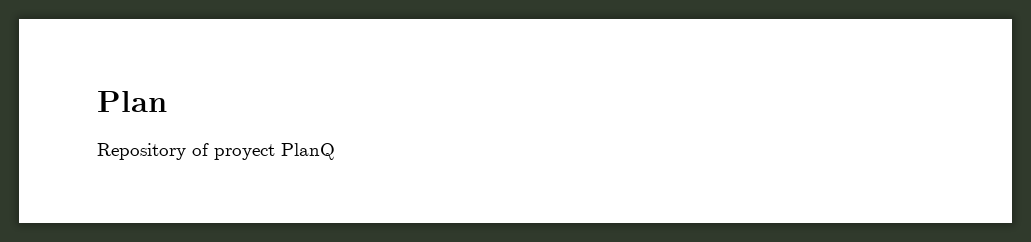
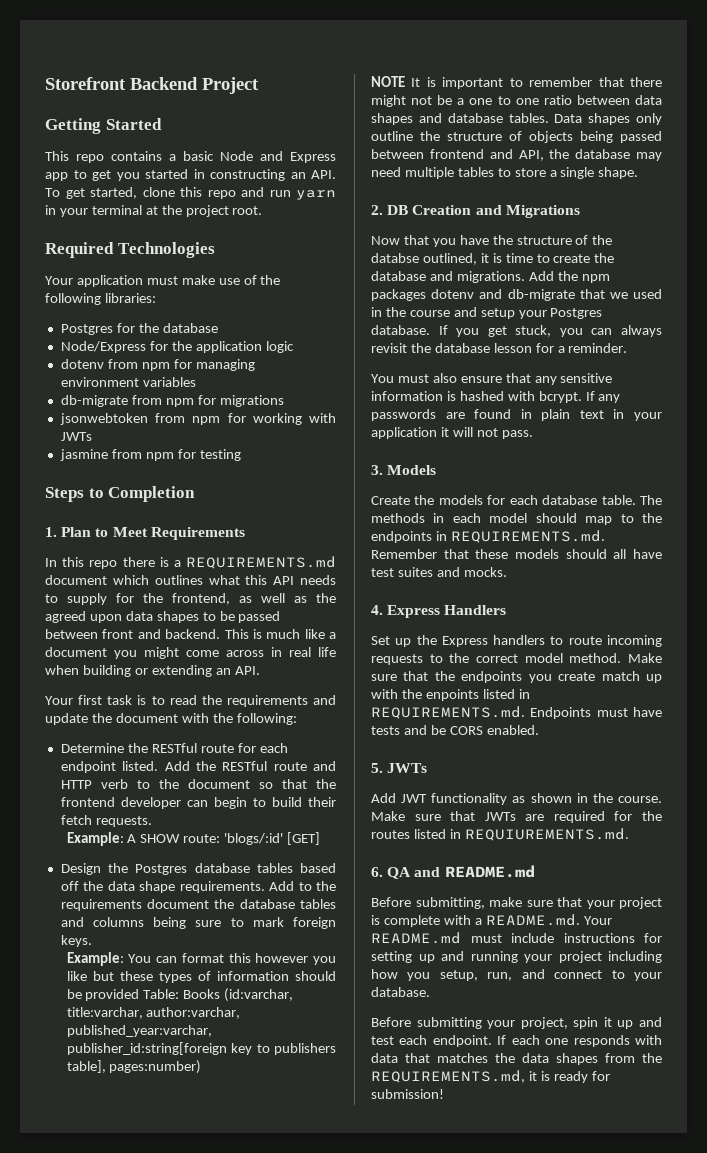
[97,91,167,112] [97,143,335,160] Plan // Repository of proyect PlanQ -> [45,77,259,94] [45,118,162,134] [45,151,336,163] [45,169,336,181] [45,187,336,200] [45,205,263,217] [45,242,215,258] [45,275,281,287] [45,293,156,305] [60,323,218,335] [60,341,294,353] [60,359,255,371] [60,377,196,387] [60,395,284,407] [59,413,337,425] [60,432,92,441] [59,449,241,461] [45,486,196,502] [45,527,245,540] [45,556,336,569] [45,575,336,585] [45,593,336,605] [45,611,281,623] [45,629,336,639] [45,647,336,659] [45,665,260,677] [45,695,336,707] [45,713,297,725] [60,743,288,753] [60,761,336,773] [60,779,337,789] [60,797,336,809] [60,815,152,827] [66,832,321,846] [60,863,336,875] [60,881,336,893] [60,899,336,911] [60,917,337,929] [60,935,92,947] [66,952,336,966] [66,971,336,983] [66,988,294,1002] [66,1007,241,1019] [66,1025,212,1037] [66,1042,336,1055] [66,1060,202,1074] [371,76,662,89] [371,95,662,107] [371,113,662,125] [371,131,662,143] [371,149,662,161] [371,167,639,179] [371,205,580,218] [371,235,613,247] [371,253,615,265] [371,271,610,283] [371,289,662,301] [371,307,603,319] [371,325,663,337] [371,343,628,353] [371,373,613,385] [371,391,621,403] [371,409,662,421] [371,427,533,439] [371,465,437,475] [371,495,662,505] [371,513,662,525] [371,530,605,543] [371,549,662,559] [371,567,507,577] [371,605,507,618] [371,635,662,647] [371,653,662,665] [371,671,662,683] [371,689,530,701] [371,706,662,719] [371,725,539,735] [371,763,428,773] [371,793,662,805] [371,811,662,823] [371,828,629,841] [371,865,535,879] [371,897,662,909] [371,914,612,927] [371,932,662,944] [371,951,662,963] [371,969,662,981] [371,987,430,997] [371,1017,662,1029] [371,1035,662,1047] [371,1053,662,1065] [371,1070,610,1083] [371,1089,444,1099] Storefront Backend Project // Getting Started // This repo contains a basic Node and Express app to get you started in constructing an API. To get started, clone this repo and run yarn in your terminal at the project root. // Required Technologies // Your application must make use of the following libraries: // Postgres for the database // Node/Express for the application logic // dotenv from npm for managing environment variables // db-migrate from npm for migrations // jsonwebtoken from npm for working with JWTs // jasmine from npm for testing // Steps to Completion // 1. Plan to Meet Requirements // In this repo there is a REQUIREMENTS.md document which outlines what this API needs to supply for the frontend, as well as the agreed upon data shapes to be passed between front and backend. This is much like a document you might come across in real life when building or extending an API. // Your first task is to read the requirements and update the document with the following: // Determine the RESTful route for each endpoint listed. Add the RESTful route and HTTP verb to the document so that the frontend developer can begin to build their fetch requests. // Example: A SHOW route: 'blogs/:id' [GET] // Design the Postgres database tables based off the data shape requirements. Add to the requirements document the database tables and columns being sure to mark foreign keys. // Example: You can format this however you like but these types of information should be provided Table: Books (id:varchar, title:varchar, author:varchar, published_year:varchar, publisher_id:string[foreign key to publishers table], pages:number) // NOTE It is important to remember that there might not be a one to one ratio between data shapes and database tables. Data shapes only outline the structure of objects being passed between frontend and API, the database may need multiple tables to store a single shape. // 2. DB Creation and Migrations // Now that you have the structure of the databse outlined, it is time to create the database and migrations. Add the npm packages dotenv and db-migrate that we used in the course and setup your Postgres database. If you get stuck, you can always revisit the database lesson for a reminder. // You must also ensure that any sensitive information is hashed with bcrypt. If any passwords are found in plain text in your application it will not pass. // 3. Models // Create the models for each database table. The methods in each model should map to the endpoints in REQUIREMENTS.md. Remember that these models should all have test suites and mocks. // 4. Express Handlers // Set up the Express handlers to route incoming requests to the correct model method. Make sure that the endpoints you create match up with the enpoints listed in REQUIREMENTS.md. Endpoints must have tests and be CORS enabled. // 5. JWTs // Add JWT functionality as shown in the course. Make sure that JWTs are required for the routes listed in REQUIUREMENTS.md. // 6. QA and README.md // Before submitting, make sure that your project is complete with a README.md. Your README.md must include instructions for setting up and running your project including how you setup, run, and connect to your database. // Before submitting your project, spin it up and test each endpoint. If each one responds with data that matches the data shapes from the REQUIREMENTS.md, it is ready for submission!

